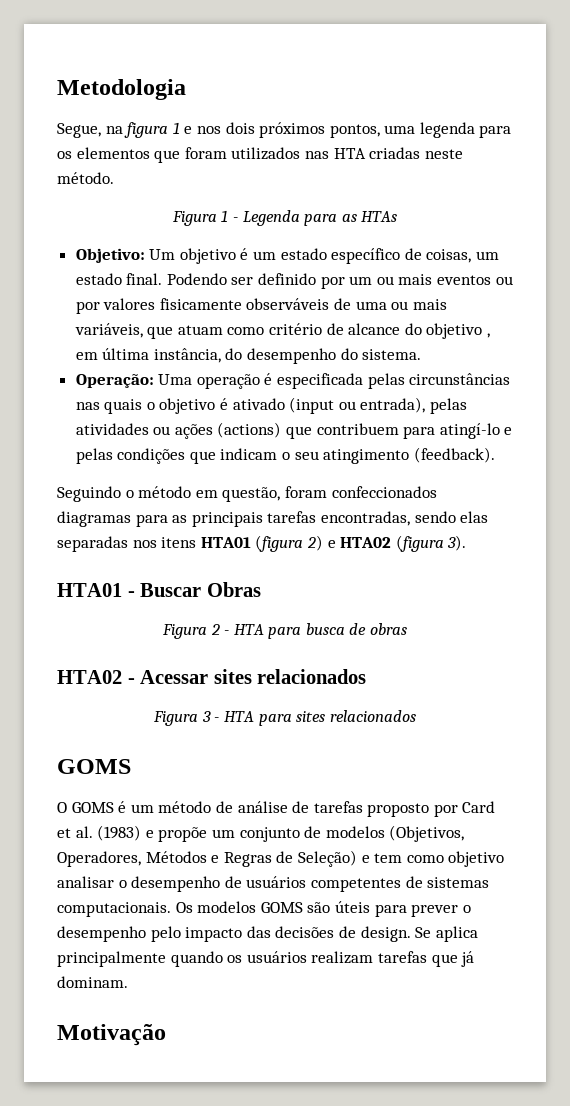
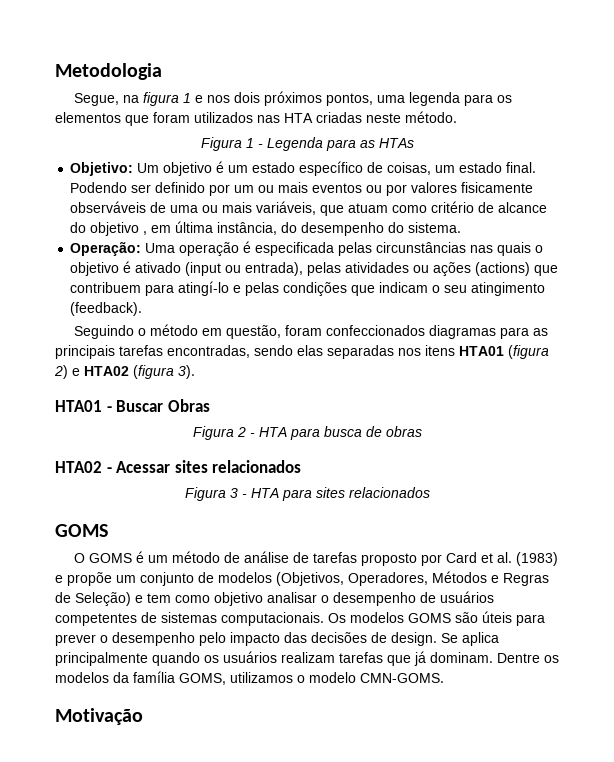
(128, 982) none -> [497,653,559,663] [55,671,444,685] Dentre os modelos da família GOMS, utilizamos o modelo CMN-GOMS.

